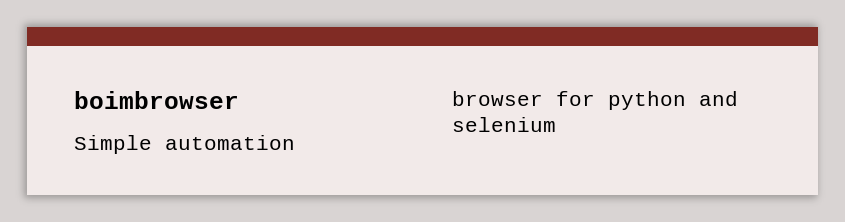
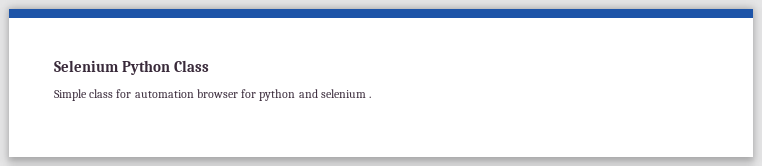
[74,91,239,109] boimbrowser -> [54,60,210,75] Selenium Python Class
(152, 144) none -> [89,89,132,98] class for
(556, 124) none -> [369,96,372,98] .

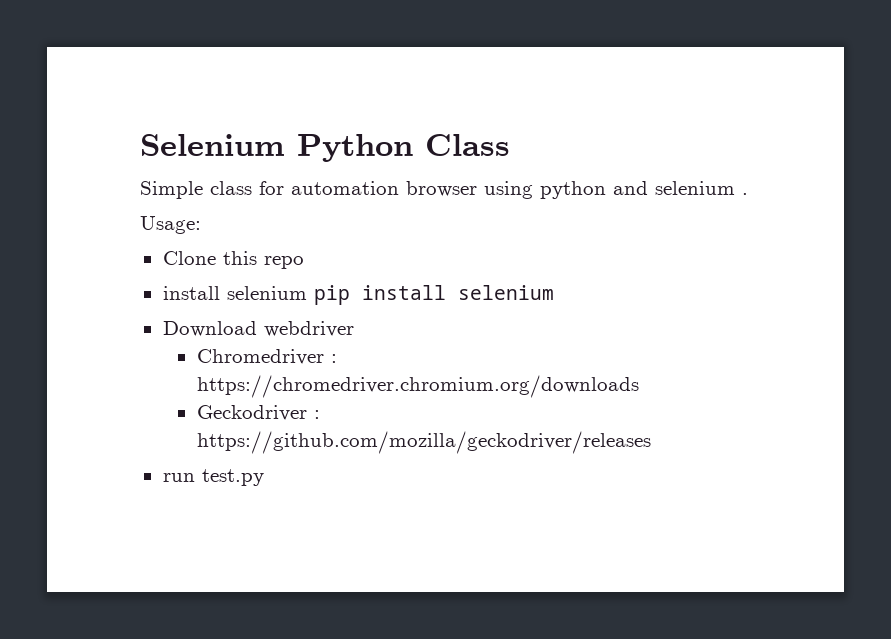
[241,89,257,98] for -> [484,181,533,199] using
(372, 97) none -> [140,216,201,234] [162,251,304,269] [162,285,554,305] [162,321,354,337] [196,349,337,365] [196,375,639,398] [196,405,320,421] [196,431,651,454] [162,469,264,486] // Usage: // Clone this repo // install selenium pip install selenium // Download webdriver // Chromedriver : https://chromedriver.chromium.org/downloads // Geckodriver : https://github.com/mozilla/geckodriver/releases // run test.py

